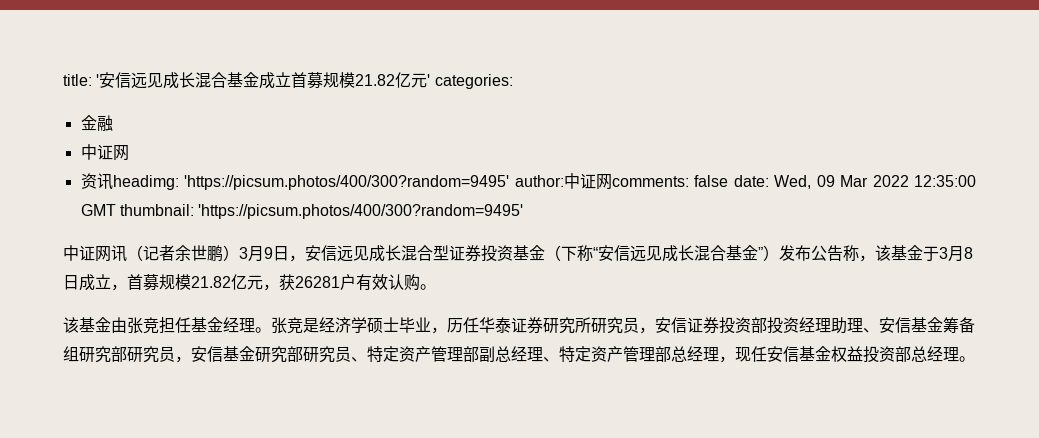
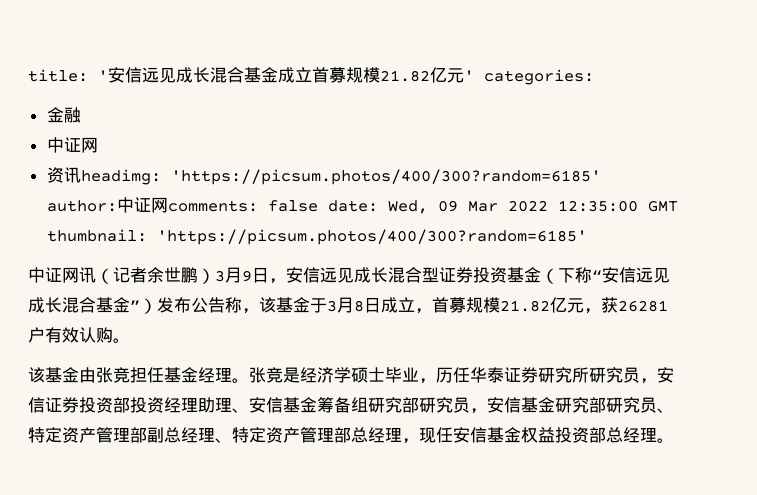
[184,175,510,190] 'https://picsum.photos/400/300?random=9495' -> [170,169,601,185] 'https://picsum.photos/400/300?random=6185'
[198,204,524,219] 'https://picsum.photos/400/300?random=9495' -> [156,229,587,245] 'https://picsum.photos/400/300?random=6185'

